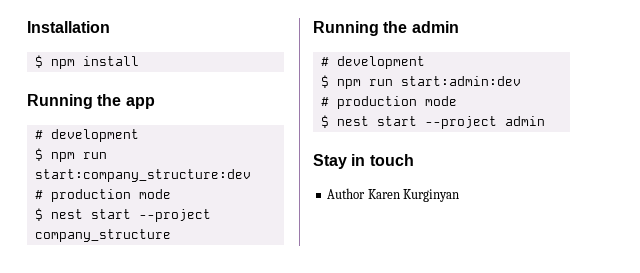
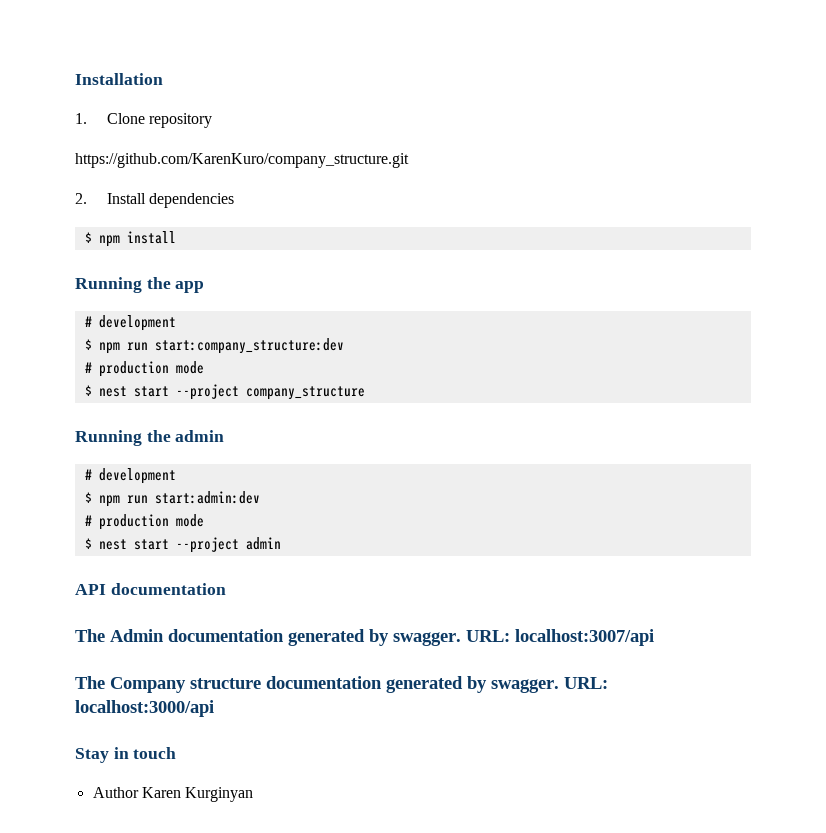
(110, 27) none -> [75,113,212,128] [75,153,409,168] [75,193,234,208] // 1. Clone repository // https://github.com/KarenKuro/company_structure.git // 2. Install dependencies
(545, 121) none -> [75,583,226,595] [75,629,654,646] [75,676,608,693] [75,700,214,717] // API documentation // The Admin documentation generated by swagger. URL: localhost:3007/api // The Company structure documentation generated by swagger. URL: localhost:3000/api

